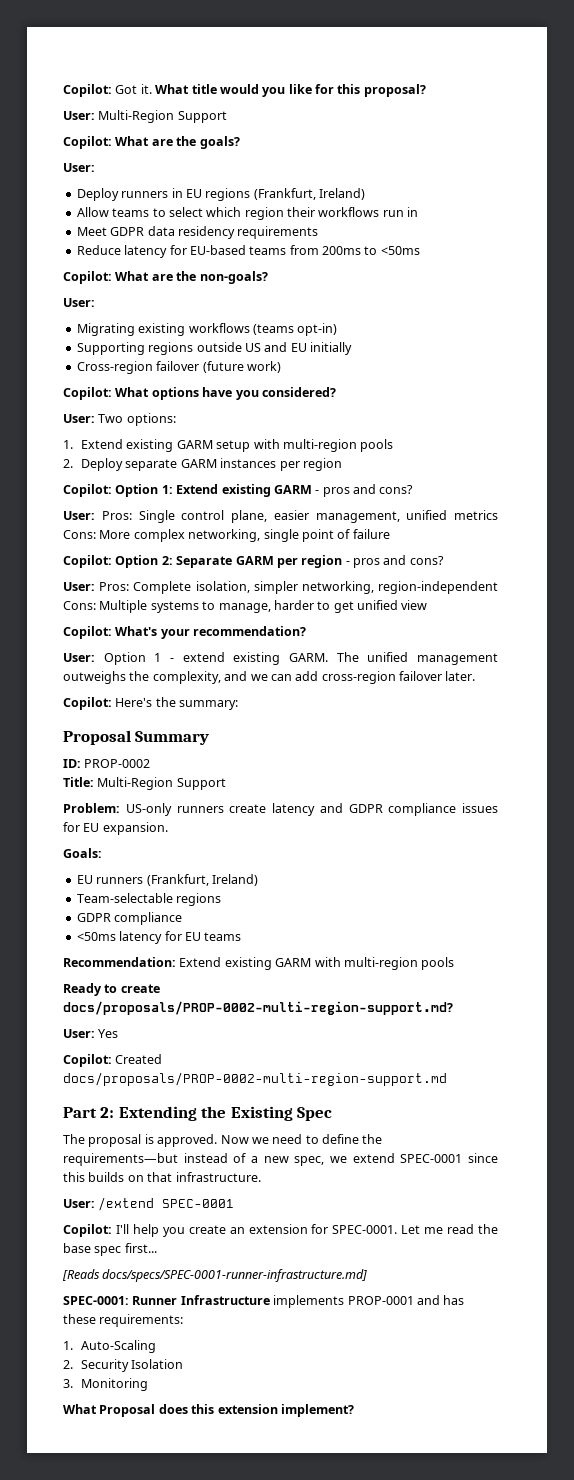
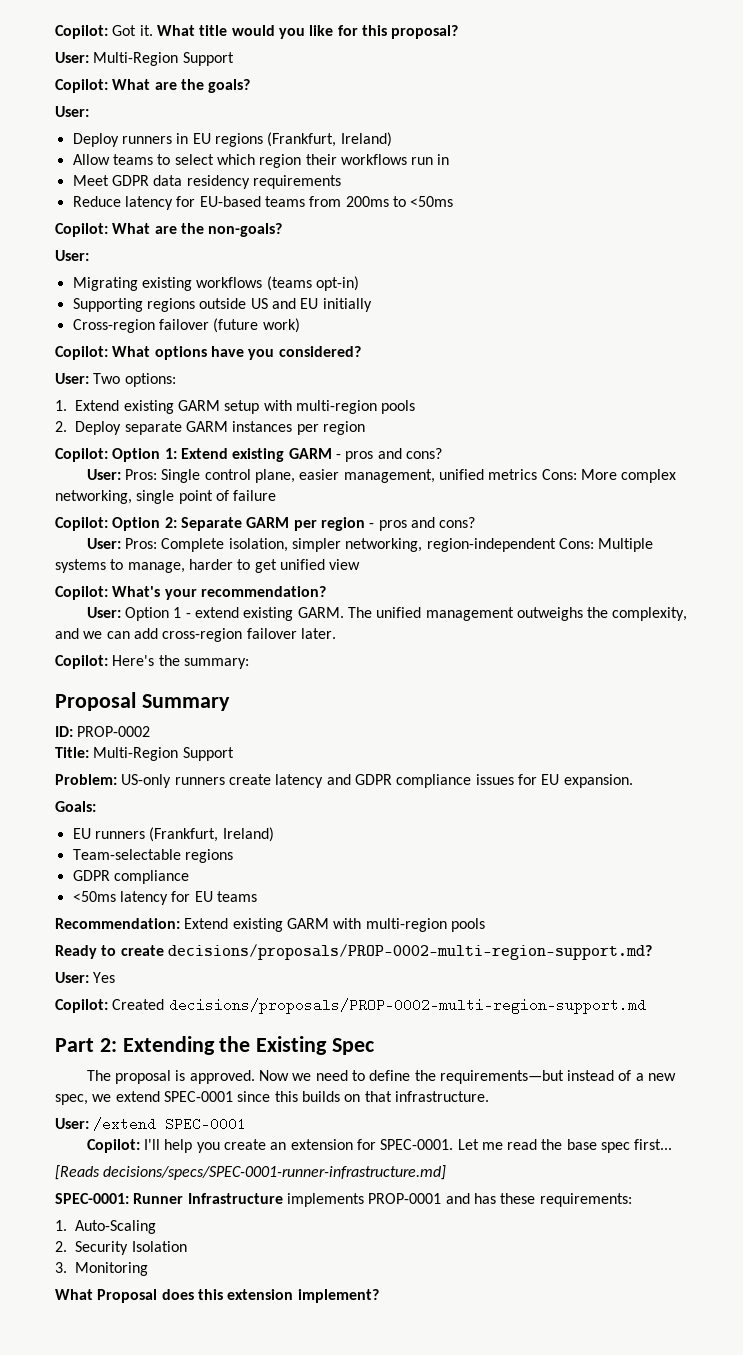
[63,1001,453,1015] docs/proposals/PROP-0002-multi-region-support.md? -> [167,944,652,960] decisions/proposals/PROP-0002-multi-region-support.md?
[63,1072,447,1086] docs/proposals/PROP-0002-multi-region-support.md -> [168,998,646,1014] decisions/proposals/PROP-0002-multi-region-support.md
[102,1269,368,1282] docs/specs/SPEC-0001-runner-infrastructure.md] -> [103,1165,447,1180] decisions/specs/SPEC-0001-runner-infrastructure.md]

